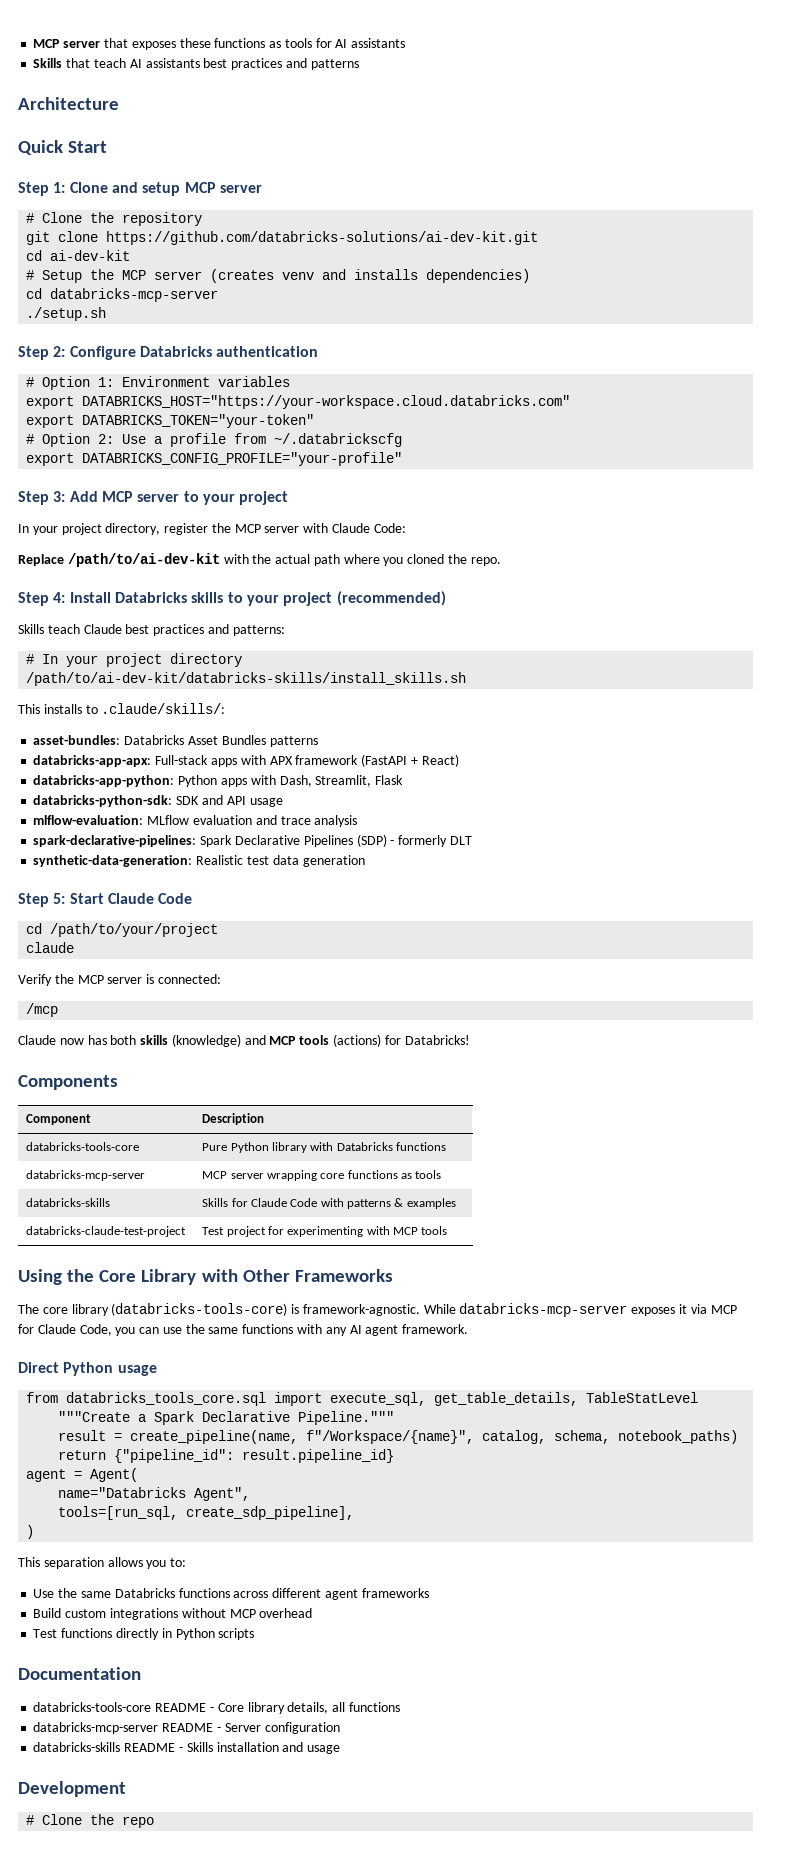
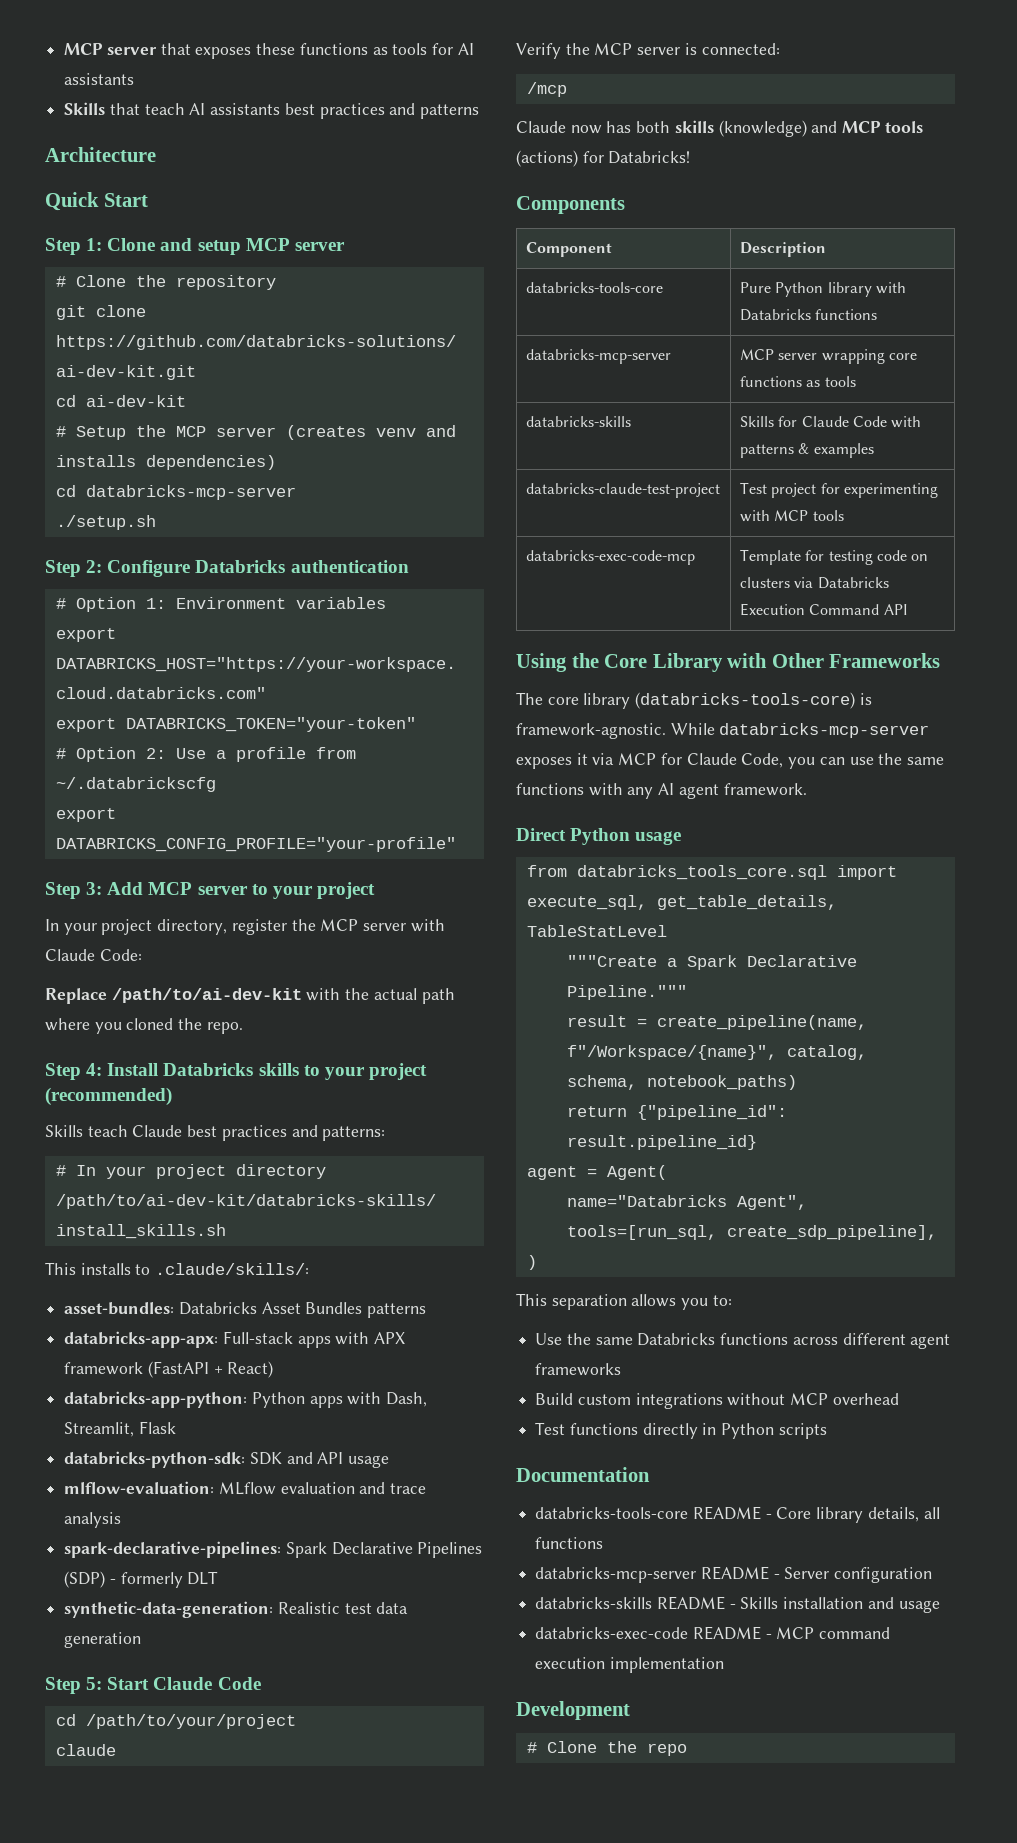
(448, 1230) none -> [525,550,695,565] [739,549,929,565] [739,577,889,589] [739,603,908,616] // databricks-exec-code-mcp | Template for testing code on clusters via Databricks Execution Command API
(341, 1749) none -> [535,1626,891,1640] [535,1657,724,1673] // databricks-exec-code README - MCP command execution implementation

